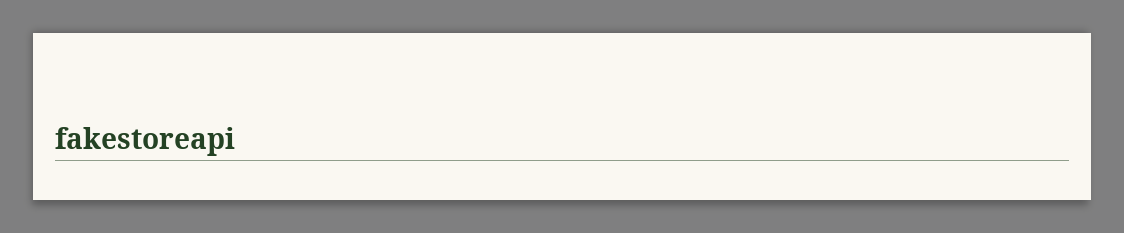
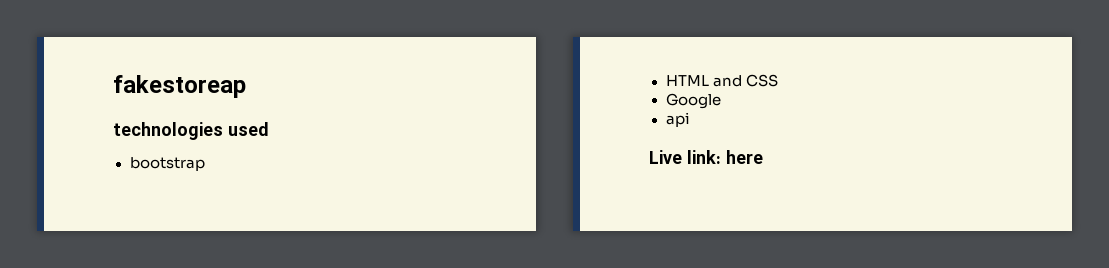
[55,127,235,156] fakestoreapi -> [113,75,246,98] [113,122,269,140] [129,157,205,171] [665,74,778,87] [665,93,721,109] [665,112,690,127] [649,150,763,164] fakestoreap // technologies used // bootstrap // HTML and CSS // Google // api // Live link: here

